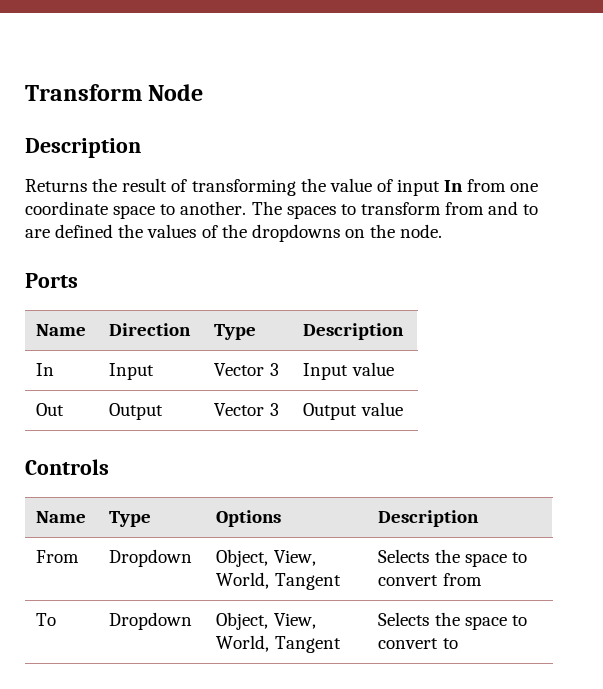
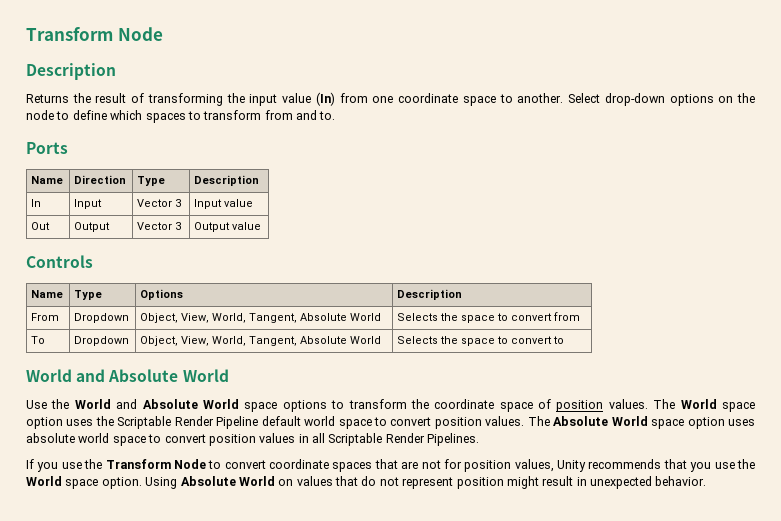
[329,178,464,196] value of input In -> [249,92,335,106] input value (In)
[251,201,282,215] The -> [568,93,755,106] [26,110,143,120] Select drop-down options on the node to define which
[523,204,539,215] [25,224,443,242] to are defined the values of the dropdowns on the node. -> [319,111,336,120] to.
[274,573,341,590] Tangent -> [249,313,382,323] Tangent, Absolute World
[274,636,341,653] Tangent -> [249,336,382,346] Tangent, Absolute World
(458, 643) none -> [26,369,229,382] [26,399,756,412] [26,416,756,429] [26,433,480,446] [26,459,756,472] [26,476,707,489] // World and Absolute World // Use the World and Absolute World space options to transform the coordinate space of position values. The World space option uses the Scriptable Render Pipeline default world space to convert position values. The Absolute World space option uses absolute world space to convert position values in all Scriptable Render Pipelines. // If you use the Transform Node to convert coordinate spaces that are not for position values, Unity recommends that you use the World space option. Using Absolute World on values that do not represent position might result in unexpected behavior.

